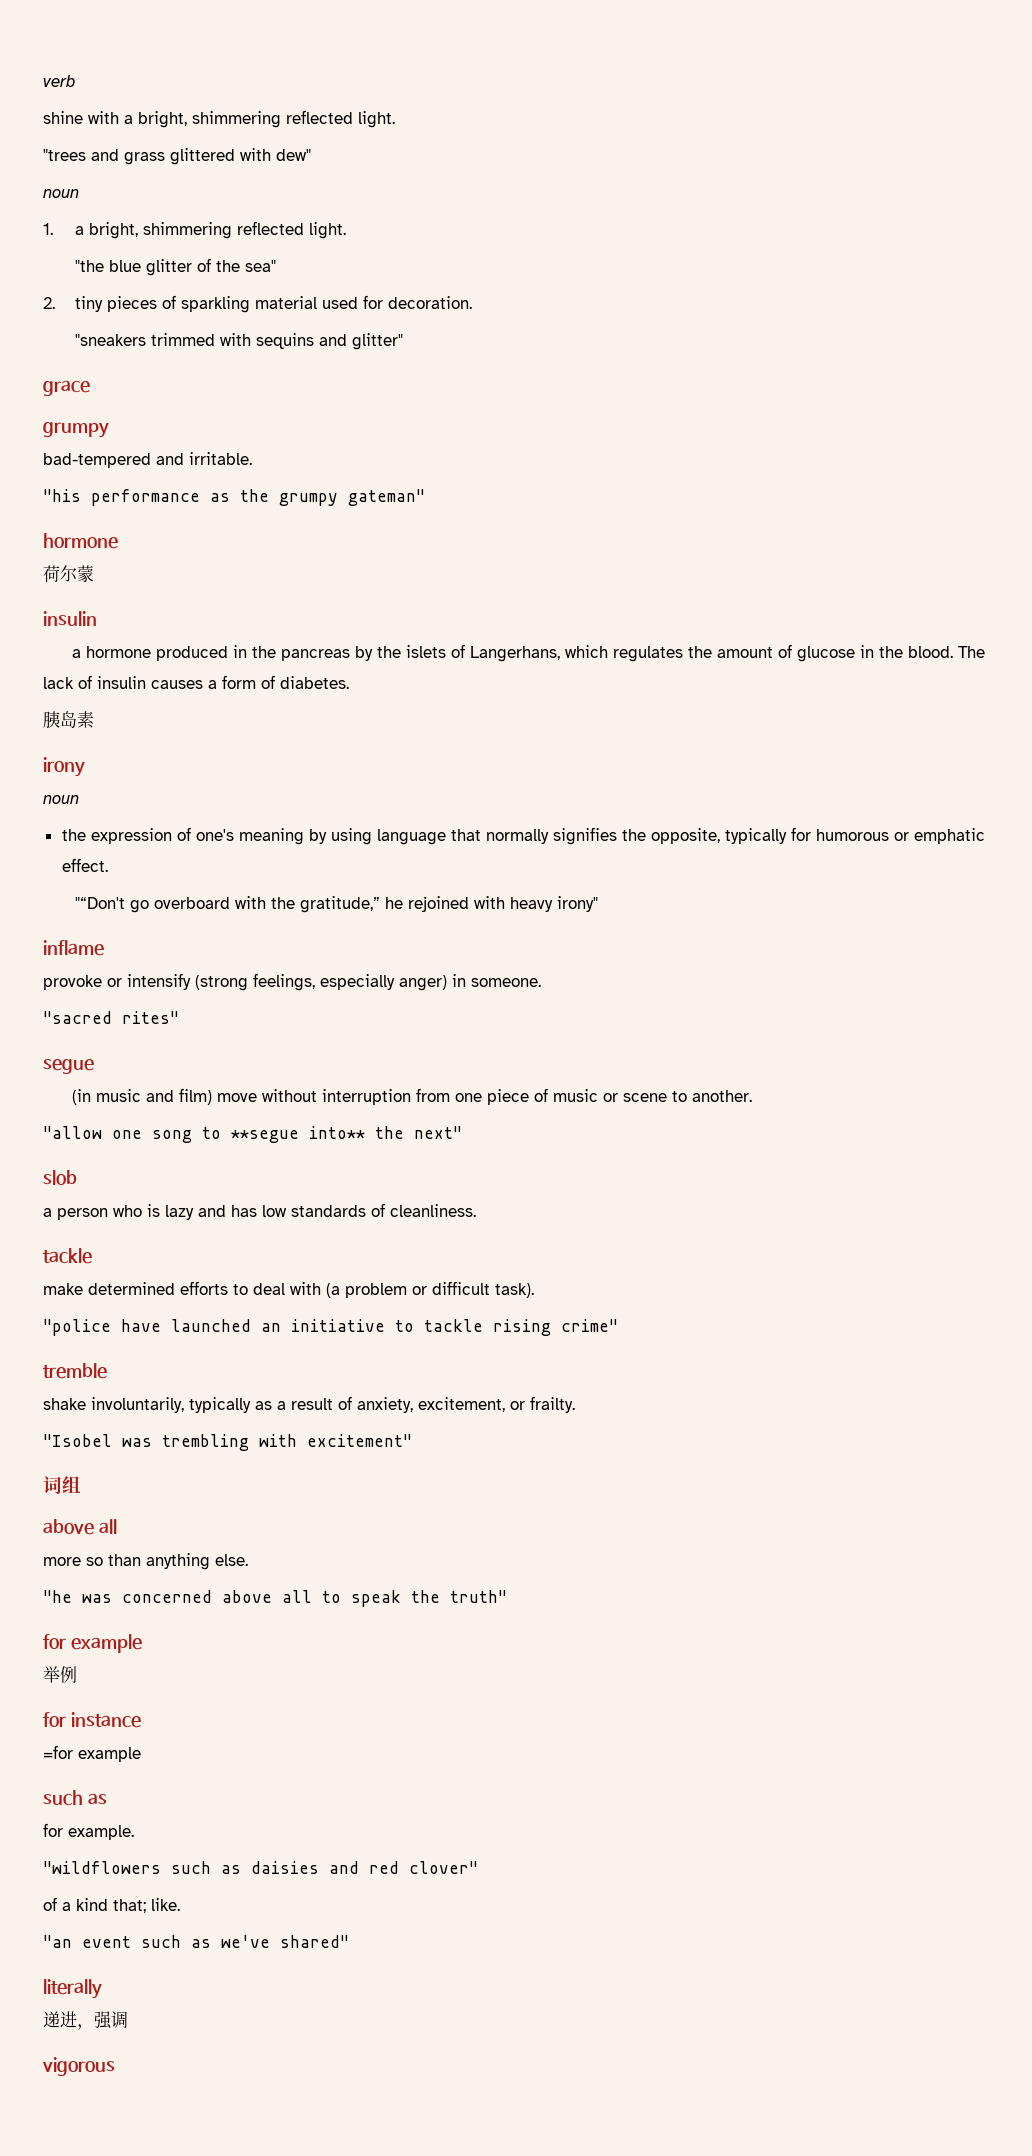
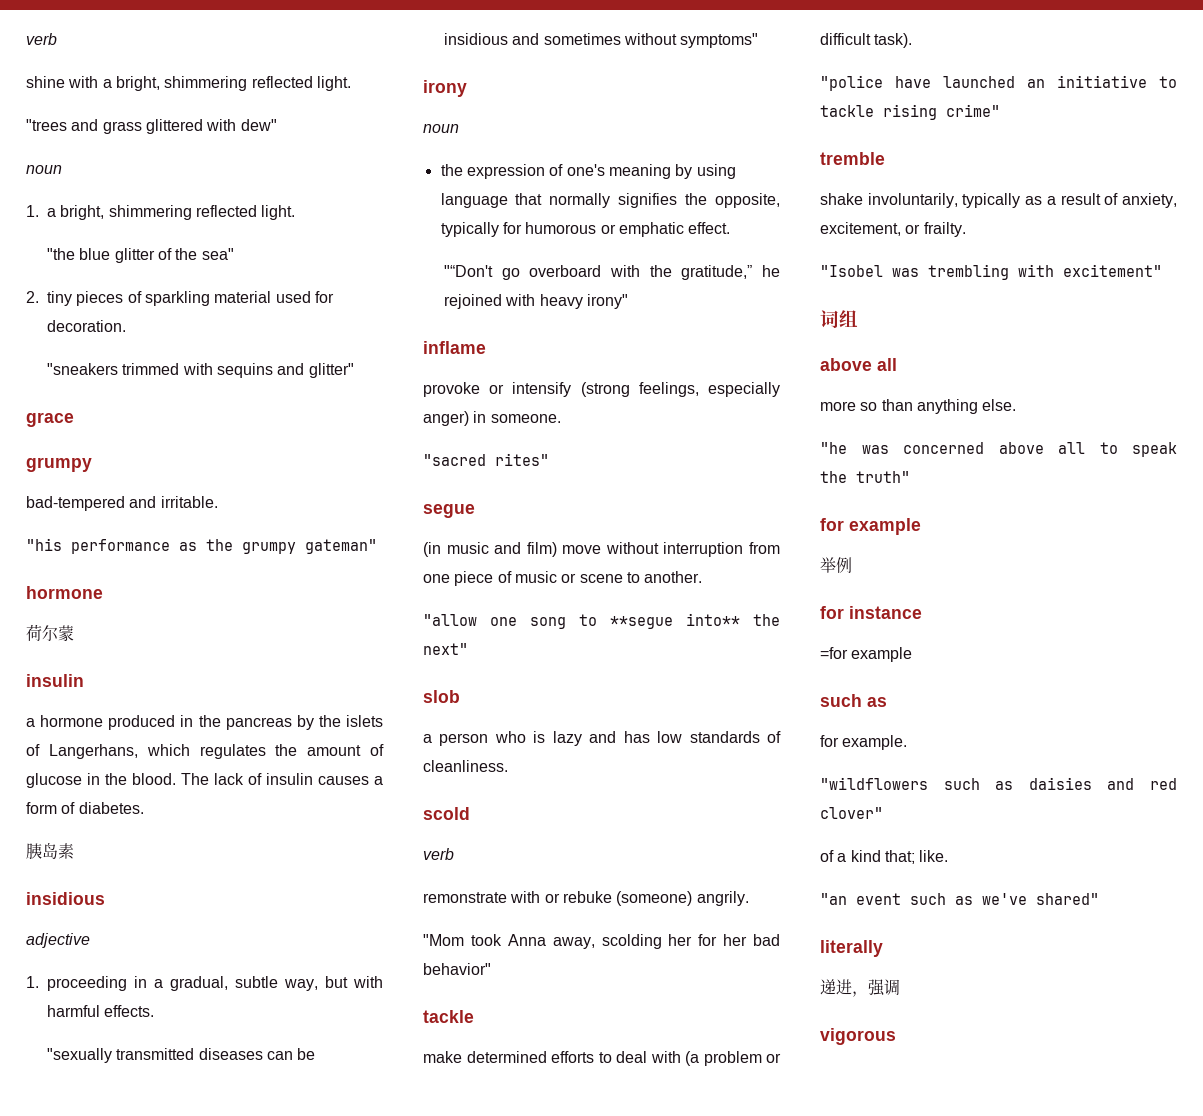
(94, 719) none -> [26,892,105,905] [26,933,90,948] [26,976,383,991] [47,1005,155,1017] [46,1048,316,1063] [443,33,759,48] // insidious // adjective // 1. proceeding in a gradual, subtle way, but with harmful effects. // "sexually transmitted diseases can be insidious and sometimes without symptoms"
(476, 1210) none -> [423,807,470,820] [423,848,454,860] [423,891,749,906] [423,934,780,949] [423,963,491,975] // scold // verb // remonstrate with or rebuke (someone) angrily. // "Mom took Anna away, scolding her for her bad behavior"

